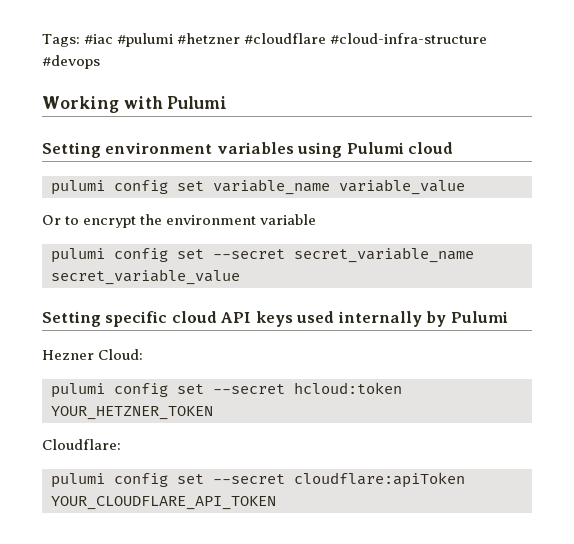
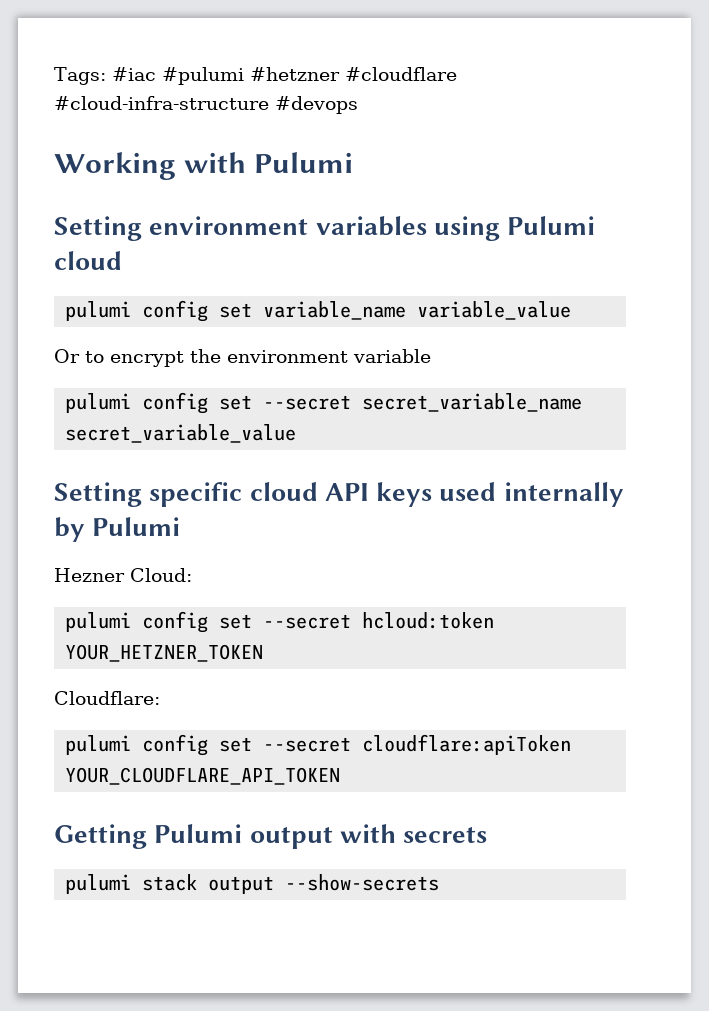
(276, 503) none -> [54,824,488,849] [65,874,440,894] // Getting Pulumi output with secrets // pulumi stack output --show-secrets

